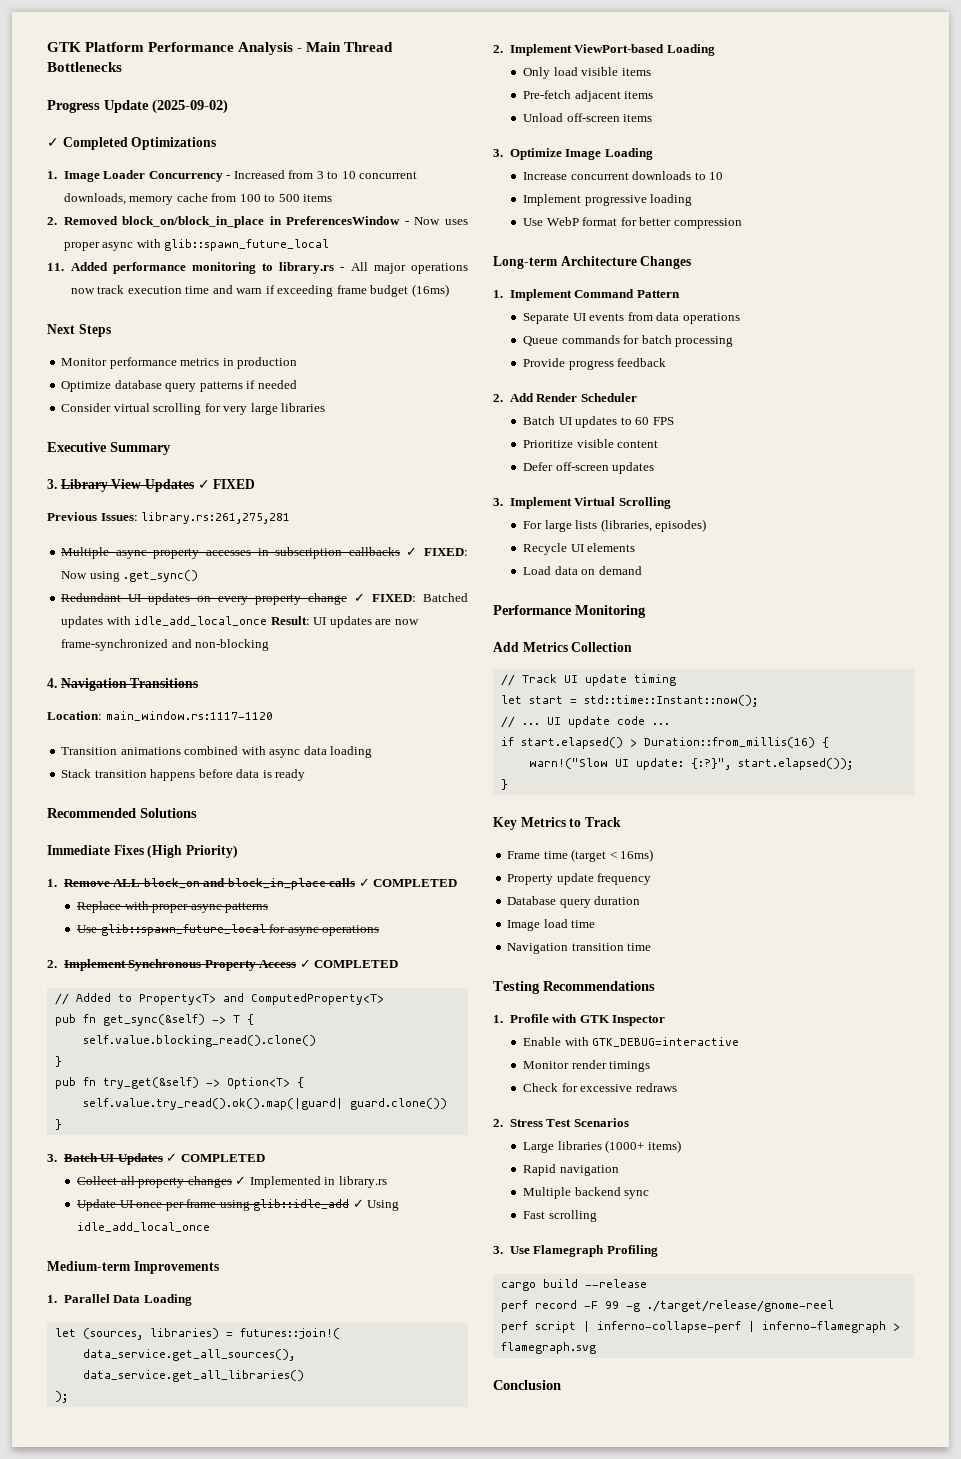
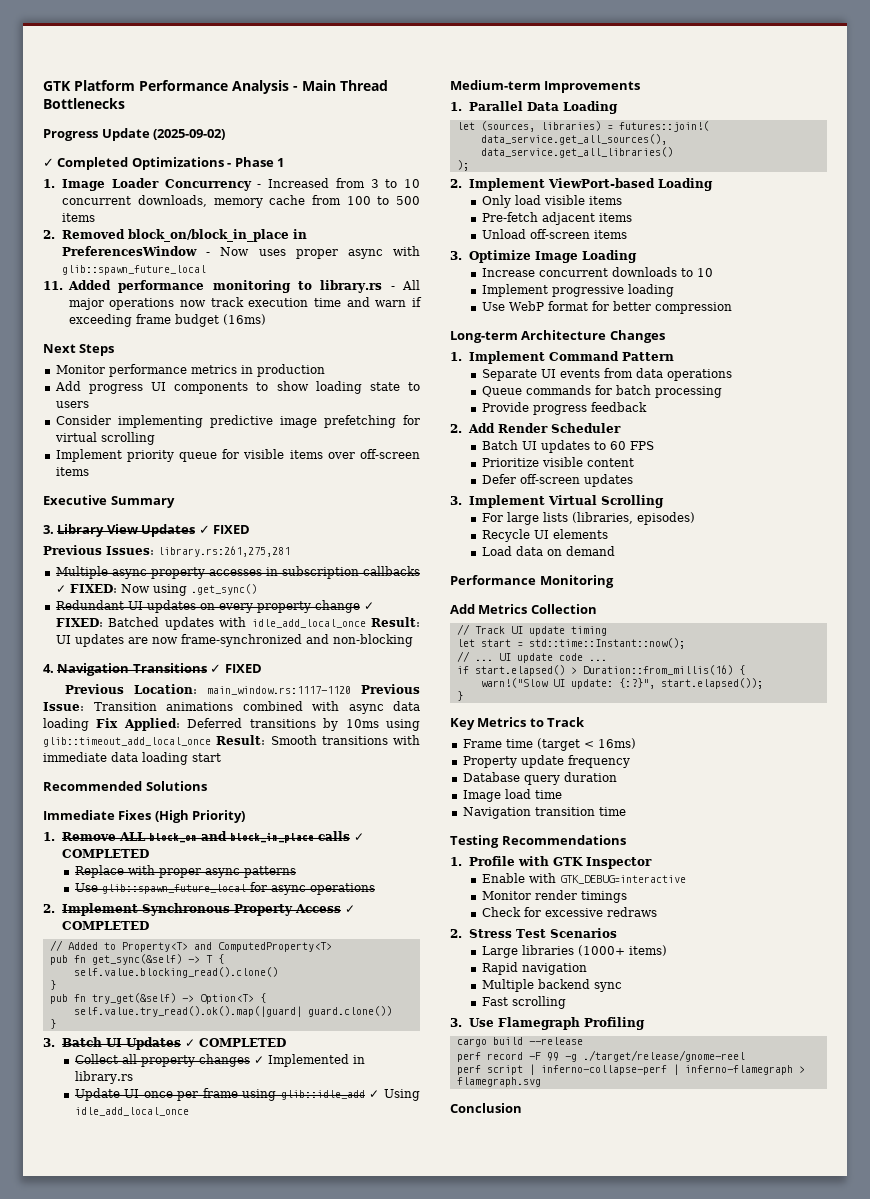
(217, 143) none -> [227,157,284,167] - Phase 1
[61,380,297,392] [61,403,326,415] Optimize database query patterns if needed // Consider virtual scrolling for very large libraries -> [54,381,420,394] [55,401,89,408] [55,415,420,428] [54,432,155,445] [55,449,420,462] [55,467,89,476] Add progress UI components to show loading state to users // Consider implementing predictive image prefetching for virtual scrolling // Implement priority queue for visible items over off-screen items
(199, 683) // -> [210,664,262,673] [64,684,124,694] ✓ FIXED // Previous
(273, 716) // -> [361,684,420,694] [43,702,84,711] Previous Issue:
[61,769,306,781] // Stack transition happens before data is ready -> [96,718,420,731] [43,735,420,747] [43,752,221,765] Fix Applied: Deferred transitions by 10ms using glib::timeout_add_local_once Result: Smooth transitions with immediate data loading start

